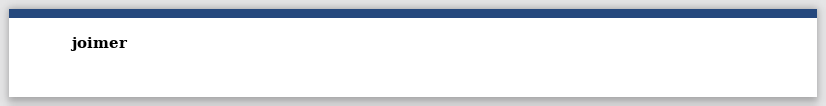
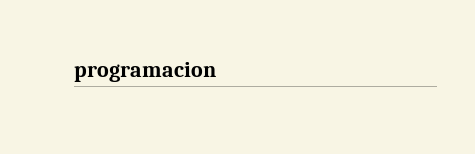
[70,37,128,51] joimer -> [74,62,216,82] programacion

